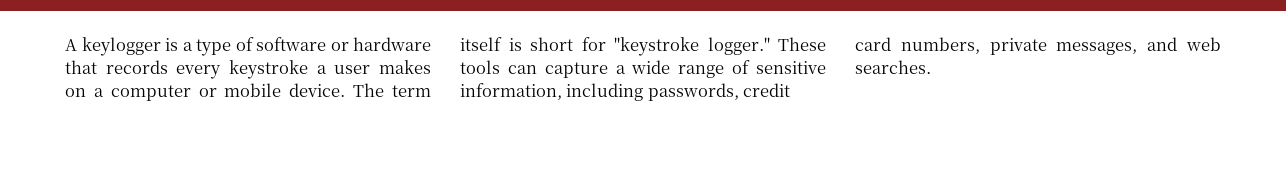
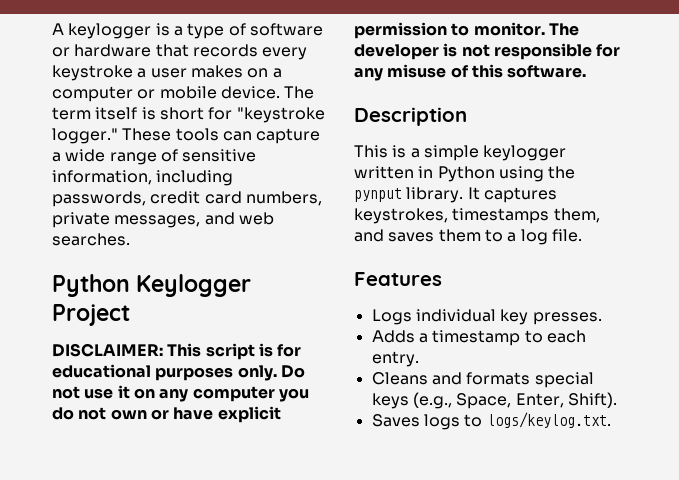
(931, 67) none -> [52,274,252,297] [52,304,130,326] [52,343,302,360] [52,364,305,381] [52,385,309,402] [52,406,281,423] [354,22,579,39] [354,43,621,60] [354,64,587,81] [354,107,467,126] [354,145,567,161] [354,166,576,182] [354,187,557,203] [354,208,600,224] [354,229,582,245] [354,272,442,286] [371,309,602,325] [371,330,586,346] [371,351,419,367] [371,372,594,388] [371,392,617,409] [371,412,611,430] // Python Keylogger Project // DISCLAIMER: This script is for educational purposes only. Do not use it on any computer you do not own or have explicit permission to monitor. The developer is not responsible for any misuse of this software. // Description // This is a simple keylogger written in Python using the pynput library. It captures keystrokes, timestamps them, and saves them to a log file. // Features // Logs individual key presses. // Adds a timestamp to each entry. // Cleans and formats special keys (e.g., Space, Enter, Shift). // Saves logs to logs/keylog.txt.

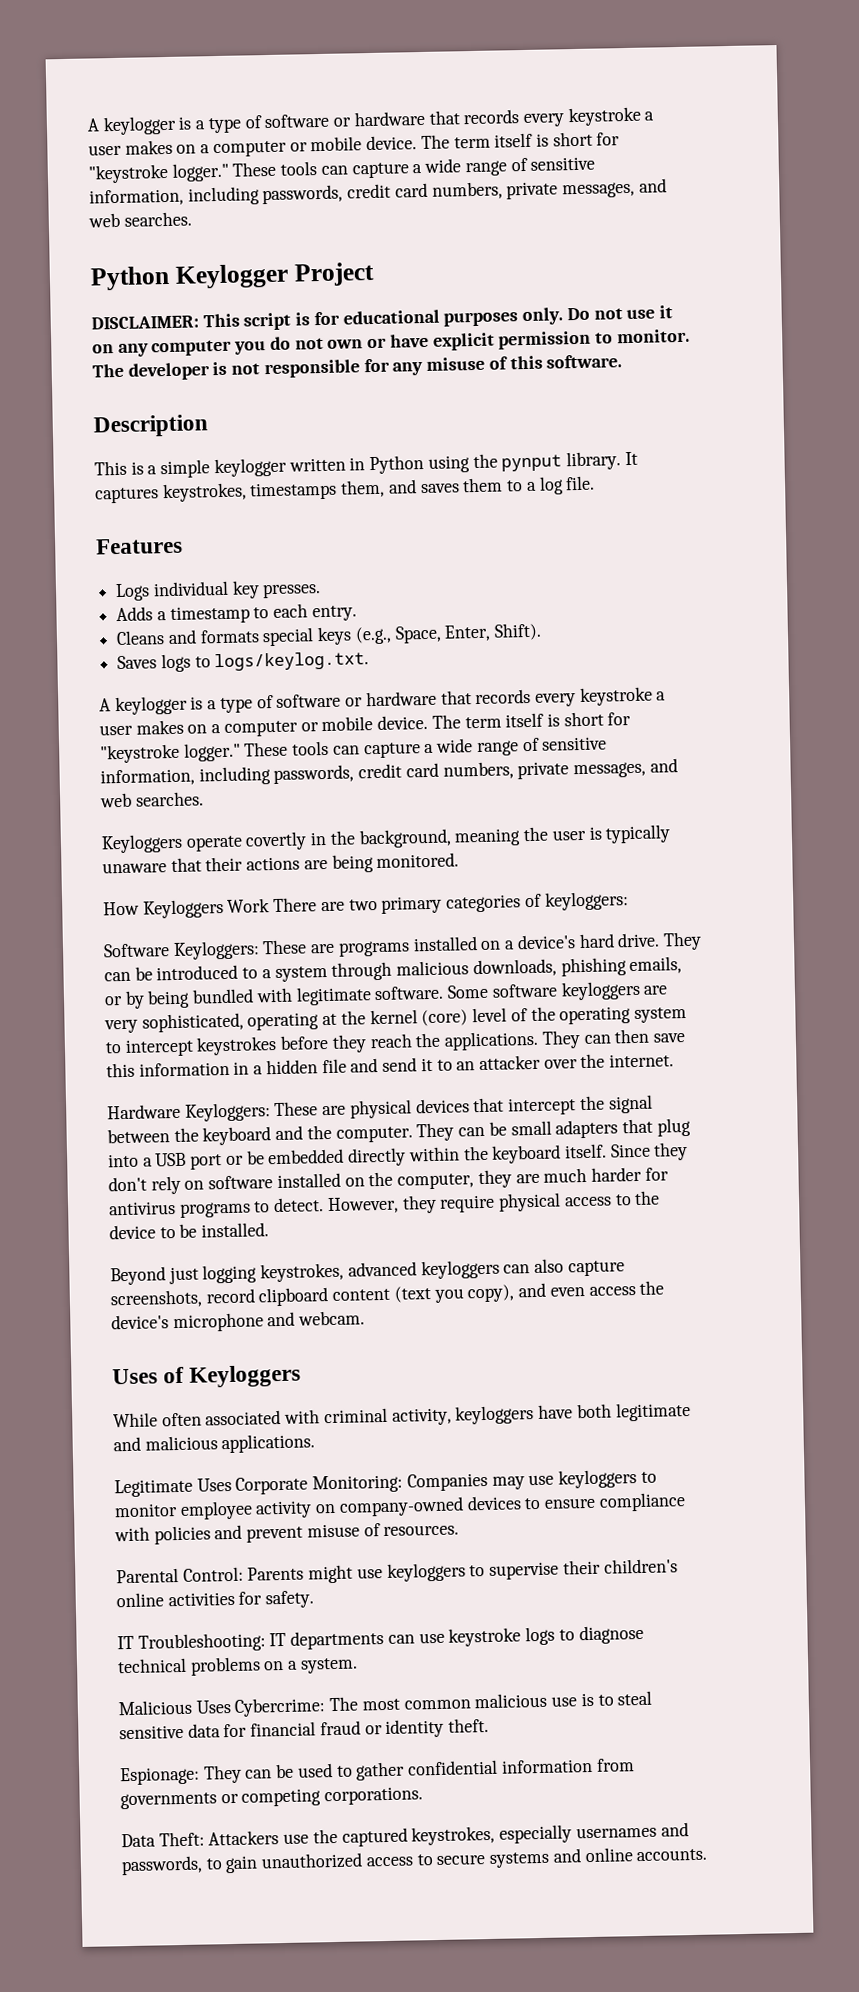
(611, 420) none -> [99,686,667,716] [99,711,632,737] [100,736,608,764] [100,758,678,787] [99,791,204,808] [101,824,672,854] [102,852,460,874] [103,891,629,919] [103,931,702,961] [104,956,683,983] [104,980,669,1009] [104,1006,687,1034] [105,1028,685,1057] [106,1053,675,1078] [107,1094,653,1122] [107,1117,691,1146] [108,1141,689,1170] [108,1166,669,1195] [108,1190,661,1218] [109,1222,270,1240] [110,1258,625,1286] [110,1280,665,1309] [111,1310,366,1333] [112,1364,302,1388] [113,1401,691,1428] [113,1433,316,1454] [114,1469,657,1498] [114,1492,686,1520] [114,1523,460,1545] [116,1558,678,1584] [116,1590,315,1609] [117,1624,644,1653] [117,1656,358,1676] [118,1690,653,1717] [119,1717,490,1740] [120,1758,635,1786] [120,1786,424,1810] [121,1822,689,1848] [121,1847,708,1876] // A keylogger is a type of software or hardware that records every keystroke a user makes on a computer or mobile device. The term itself is short for "keystroke logger." These tools can capture a wide range of sensitive information, including passwords, credit card numbers, private messages, and web searches. // Keyloggers operate covertly in the background, meaning the user is typically unaware that their actions are being monitored. // How Keyloggers Work There are two primary categories of keyloggers: // Software Keyloggers: These are programs installed on a device's hard drive. They can be introduced to a system through malicious downloads, phishing emails, or by being bundled with legitimate software. Some software keyloggers are very sophisticated, operating at the kernel (core) level of the operating system to intercept keystrokes before they reach the applications. They can then save this information in a hidden file and send it to an attacker over the internet. // Hardware Keyloggers: These are physical devices that intercept the signal between the keyboard and the computer. They can be small adapters that plug into a USB port or be embedded directly within the keyboard itself. Since they don't rely on software installed on the computer, they are much harder for antivirus programs to detect. However, they require physical access to the device to be installed. // Beyond just logging keystrokes, advanced keyloggers can also capture screenshots, record clipboard content (text you copy), and even access the device's microphone and webcam. // Uses of Keyloggers // While often associated with criminal activity, keyloggers have both legitimate and malicious applications. // Legitimate Uses Corporate Monitoring: Companies may use keyloggers to monitor employee activity on company-owned devices to ensure compliance with policies and prevent misuse of resources. // Parental Control: Parents might use keyloggers to supervise their children's online activities for safety. // IT Troubleshooting: IT departments can use keystroke logs to diagnose technical problems on a system. // Malicious Uses Cybercrime: The most common malicious use is to steal sensitive data for financial fraud or identity theft. // Espionage: They can be used to gather confidential information from governments or competing corporations. // Data Theft: Attackers use the captured keystrokes, especially usernames and passwords, to gain unauthorized access to secure systems and online accounts.

